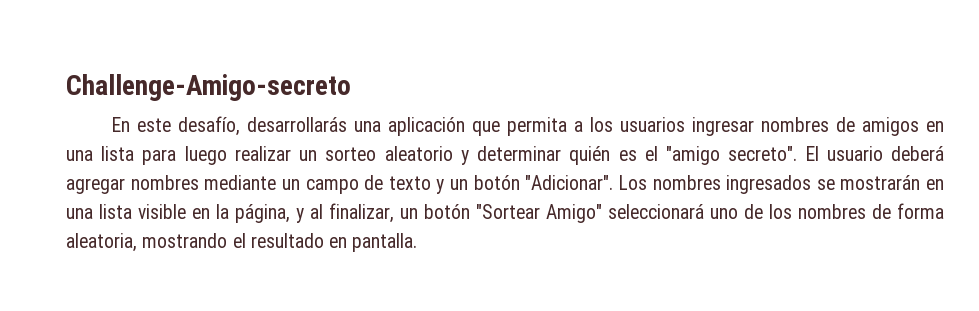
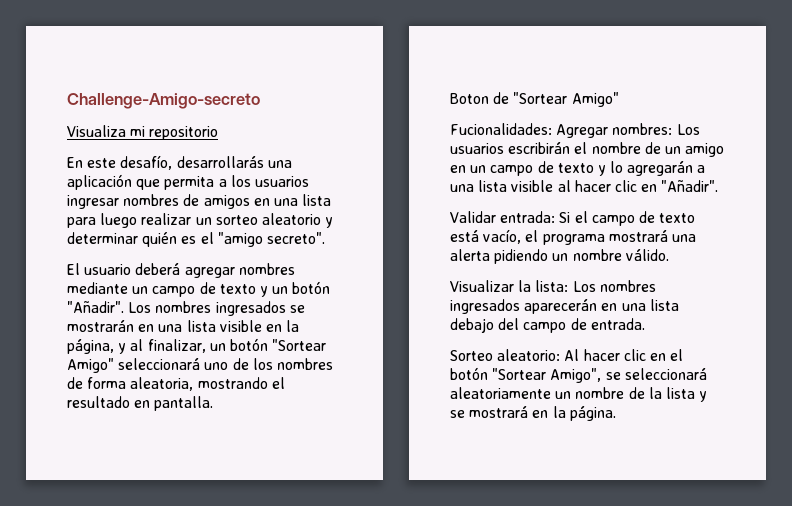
(351, 87) none -> [67,125,219,140] // Visualiza mi repositorio
(798, 153) none -> (325, 238) //
[525,175,614,190] "Adicionar". -> [67,301,124,313] "Añadir".
(418, 242) none -> [450,92,619,107] [450,123,700,138] [450,142,725,157] [450,161,706,176] [450,180,719,192] [450,211,696,226] [450,229,696,245] [450,249,669,264] [450,280,656,292] [450,299,679,314] [450,318,645,333] [450,349,684,361] [450,367,707,383] [450,387,708,402] [450,406,616,421] // Boton de "Sortear Amigo" // Fucionalidades: Agregar nombres: Los usuarios escribirán el nombre de un amigo en un campo de texto y lo agregarán a una lista visible al hacer clic en "Añadir". // Validar entrada: Si el campo de texto está vacío, el programa mostrará una alerta pidiendo un nombre válido. // Visualizar la lista: Los nombres ingresados aparecerán en una lista debajo del campo de entrada. // Sorteo aleatorio: Al hacer clic en el botón "Sortear Amigo", se seleccionará aleatoriamente un nombre de la lista y se mostrará en la página.

